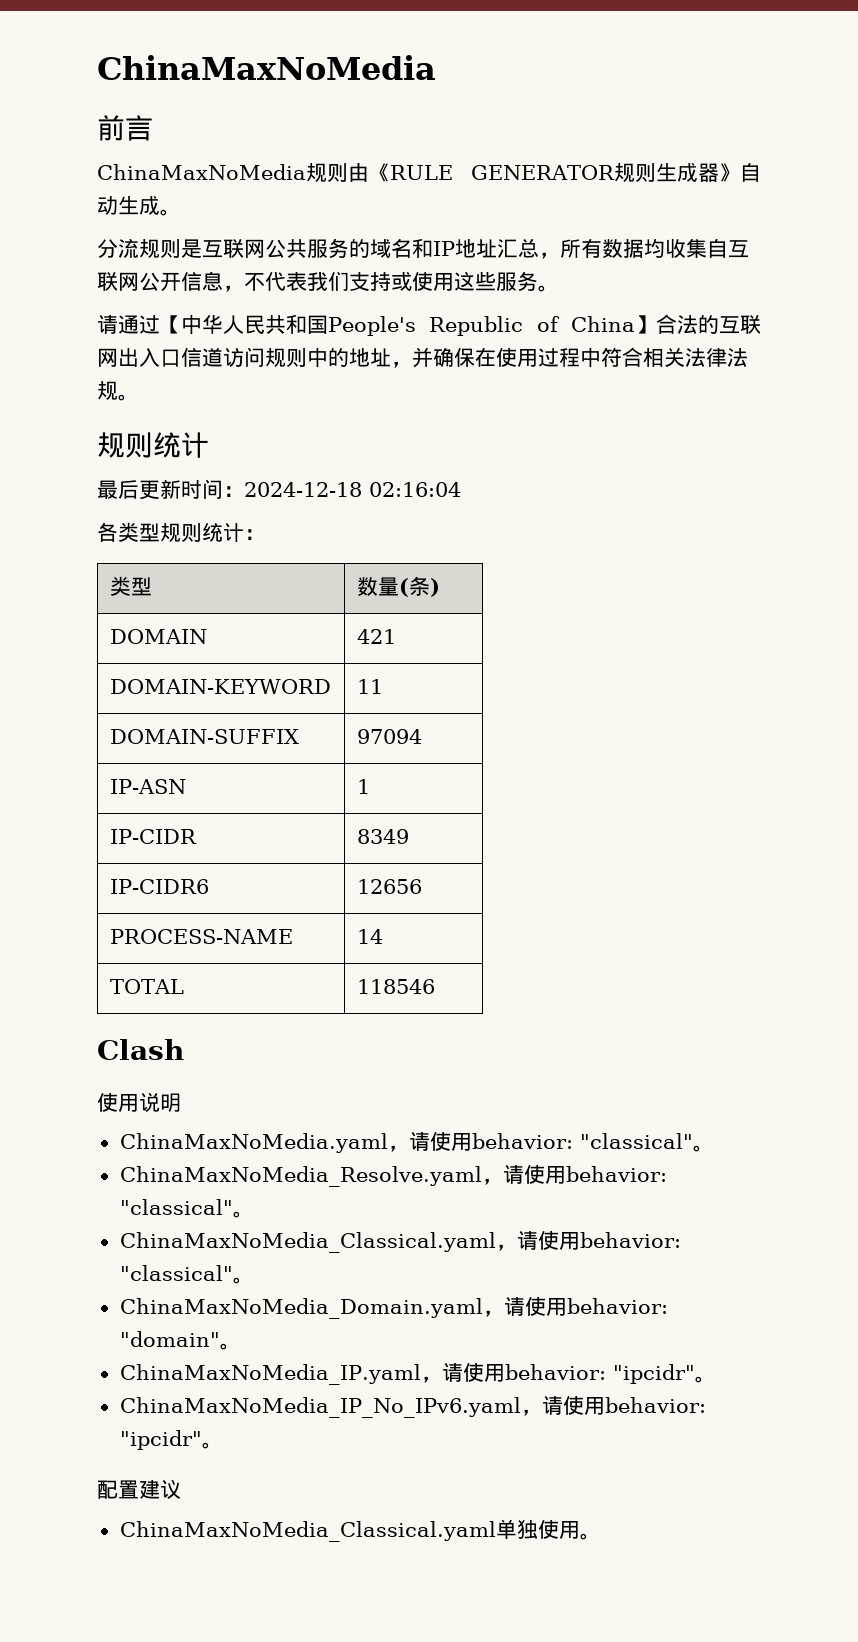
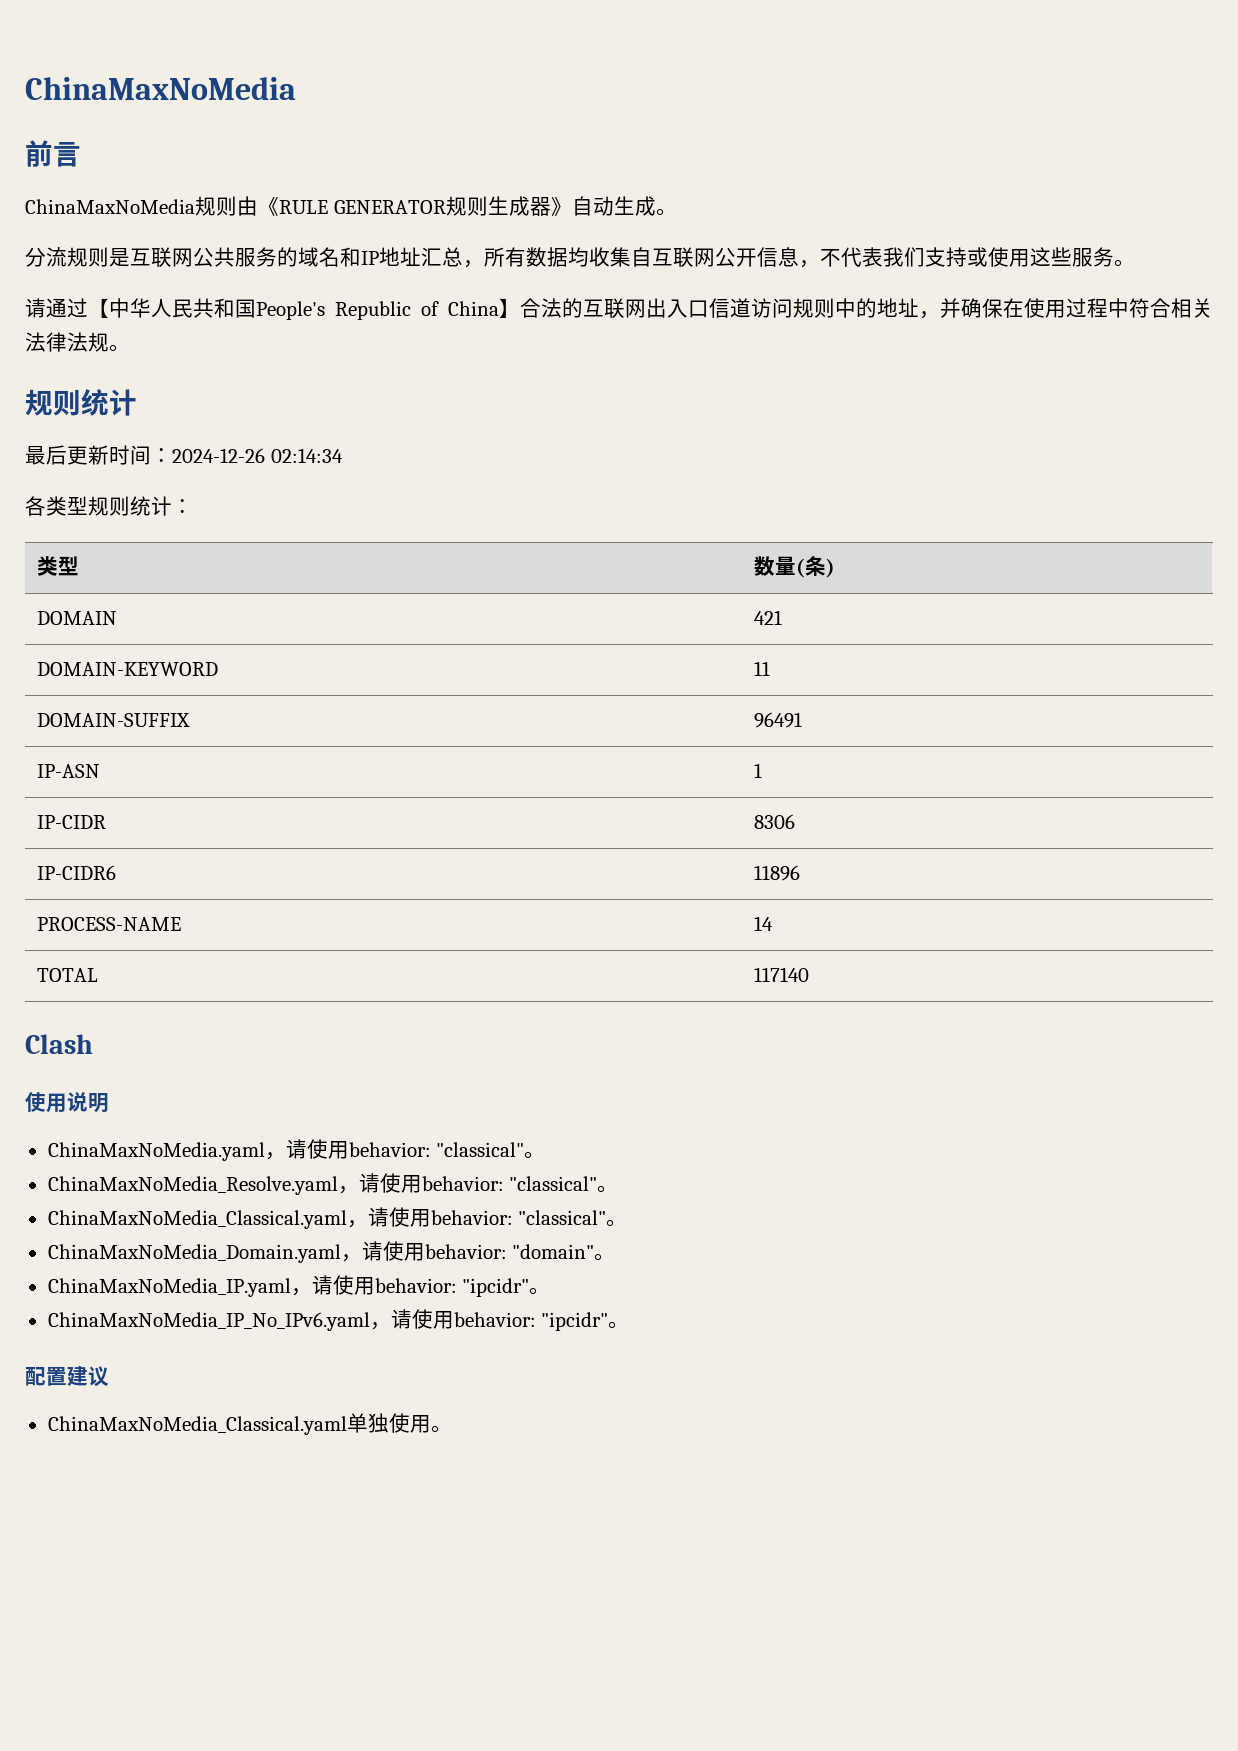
[244,482,461,497] 2024-12-18 02:16:04 -> [172,448,343,463] 2024-12-26 02:14:34
[356,729,422,744] 97094 -> [753,712,802,728] 96491
[356,829,409,844] 8349 -> [753,814,795,829] 8306
[356,879,422,894] 12656 -> [753,865,800,881] 11896
[356,979,435,994] 118546 -> [753,967,809,982] 117140

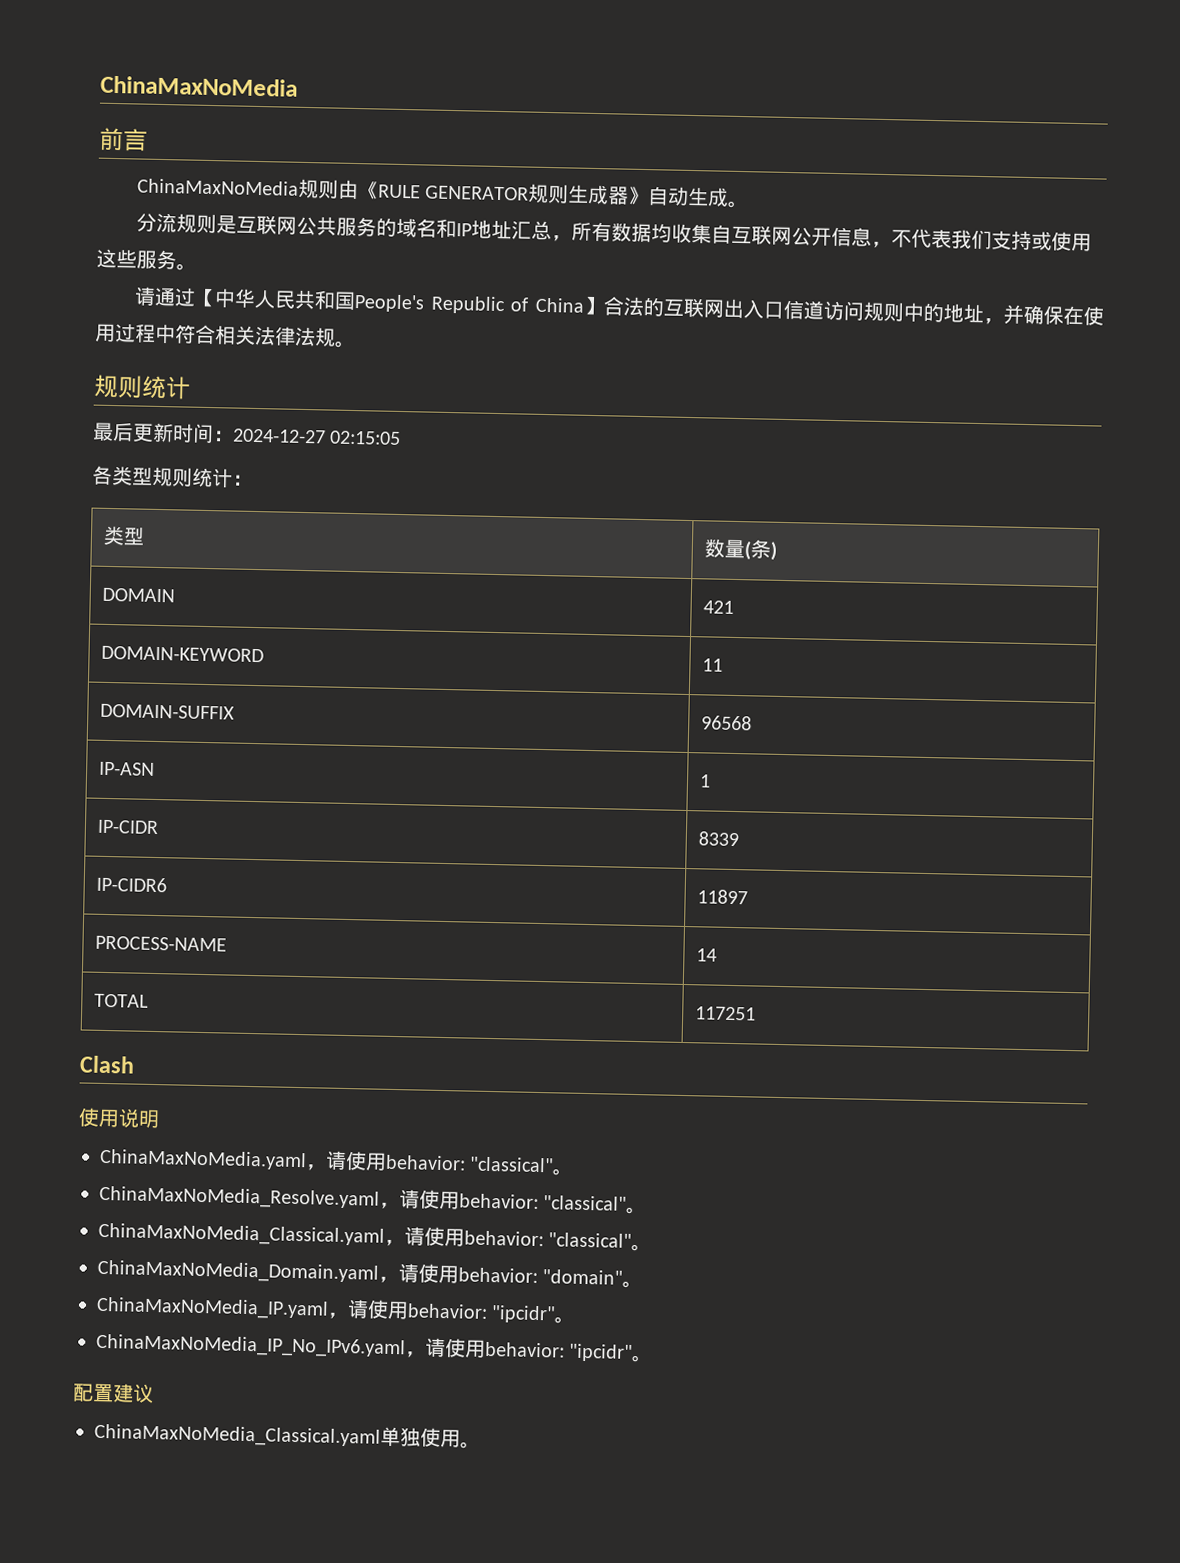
[172,448,343,463] 2024-12-26 02:14:34 -> [232,428,402,446] 2024-12-27 02:15:05
[753,712,802,728] 96491 -> [701,715,753,731] 96568
[753,814,795,829] 8306 -> [698,831,740,847] 8339
[753,865,800,881] 11896 -> [697,889,749,905] 11897
[753,967,809,982] 117140 -> [695,1006,757,1021] 117251

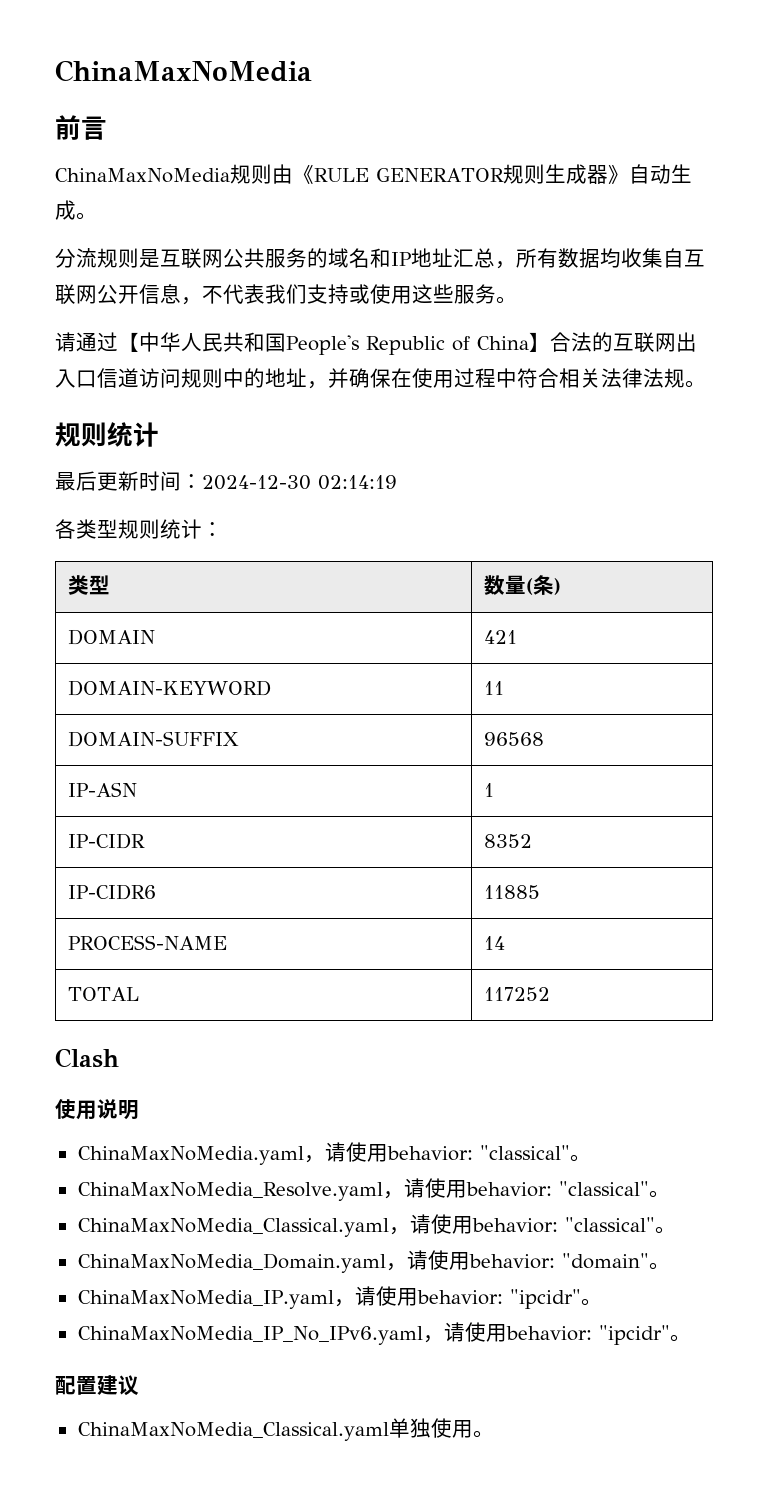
[232,428,402,446] 2024-12-27 02:15:05 -> [202,475,397,490] 2024-12-30 02:14:19
[698,831,740,847] 8339 -> [483,834,532,848] 8352
[697,889,749,905] 11897 -> [483,885,540,899] 11885
[695,1006,757,1021] 117251 -> [483,987,550,1001] 117252

